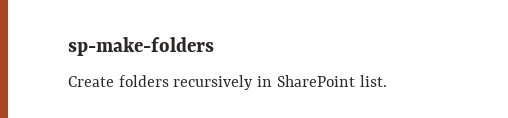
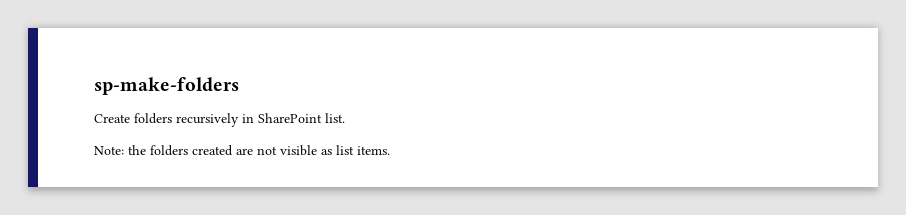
(387, 81) none -> [94,145,390,156] // Note: the folders created are not visible as list items.

